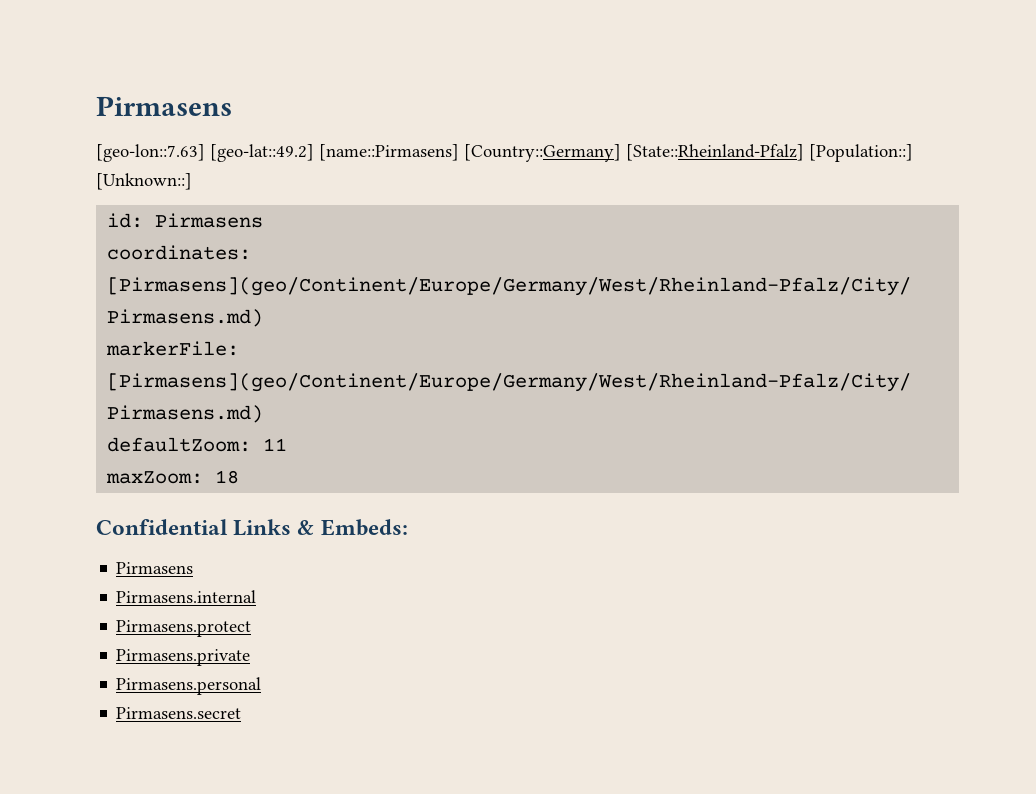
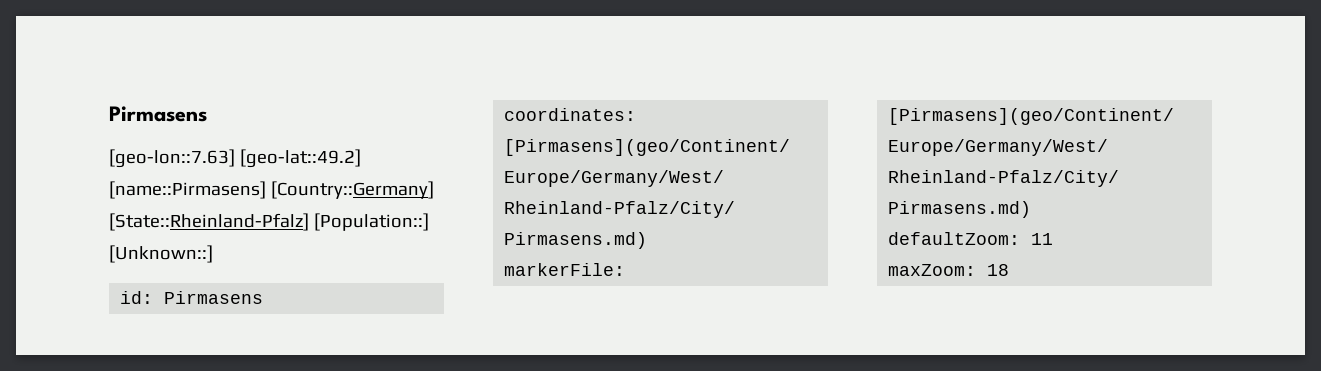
[96,519,408,536] [116,562,194,574] [116,590,257,603] [116,620,252,637] [116,649,251,666] [116,677,262,695] [116,707,242,719] // Confidential Links & Embeds: // Pirmasens // Pirmasens.internal // Pirmasens.protect // Pirmasens.private // Pirmasens.personal // Pirmasens.secret -> (1010, 270) none

